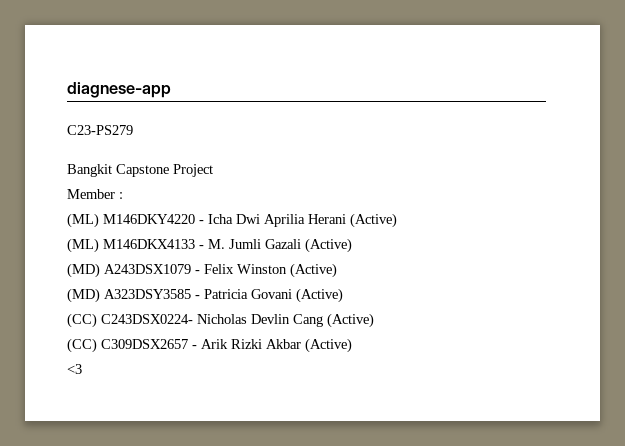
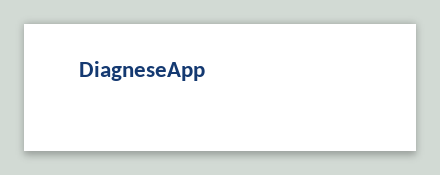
[67,82,171,98] [67,125,133,135] [67,164,213,177] [67,189,123,199] [67,213,397,228] [67,238,352,253] [67,263,337,278] [67,288,343,303] [67,313,374,328] [67,338,352,353] [67,364,82,374] diagnese-app // C23-PS279 // Bangkit Capstone Project // Member : // (ML) M146DKY4220 - Icha Dwi Aprilia Herani (Active) // (ML) M146DKX4133 - M. Jumli Gazali (Active) // (MD) A243DSX1079 - Felix Winston (Active) // (MD) A323DSY3585 - Patricia Govani (Active) // (CC) C243DSX0224- Nicholas Devlin Cang (Active) // (CC) C309DSX2657 - Arik Rizki Akbar (Active) // <3 -> [79,61,205,81] DiagneseApp

